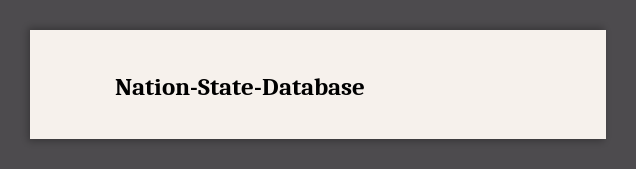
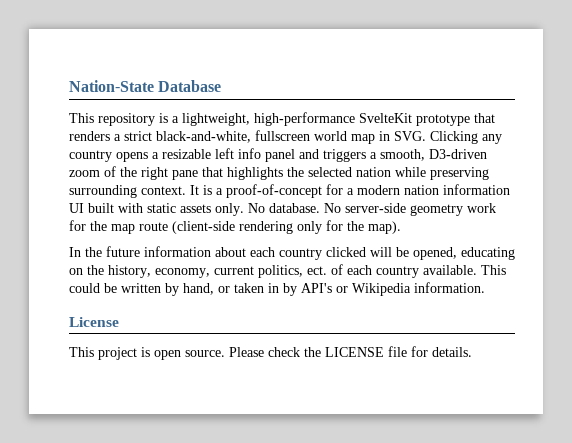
[115,78,365,95] Nation-State-Database -> [69,80,222,92] [69,112,495,126] [69,130,502,144] [69,148,487,162] [69,166,489,180] [69,184,510,198] [69,203,496,216] [69,220,401,234] [69,246,515,260] [69,264,506,278] [69,282,485,296] [69,317,119,327] [69,346,472,360] Nation-State Database // This repository is a lightweight, high-performance SvelteKit prototype that renders a strict black-and-white, fullscreen world map in SVG. Clicking any country opens a resizable left info panel and triggers a smooth, D3-driven zoom of the right pane that highlights the selected nation while preserving surrounding context. It is a proof-of-concept for a modern nation information UI built with static assets only. No database. No server-side geometry work for the map route (client-side rendering only for the map). // In the future information about each country clicked will be opened, educating on the history, economy, current politics, ect. of each country available. This could be written by hand, or taken in by API's or Wikipedia information. // License // This project is open source. Please check the LICENSE file for details.

